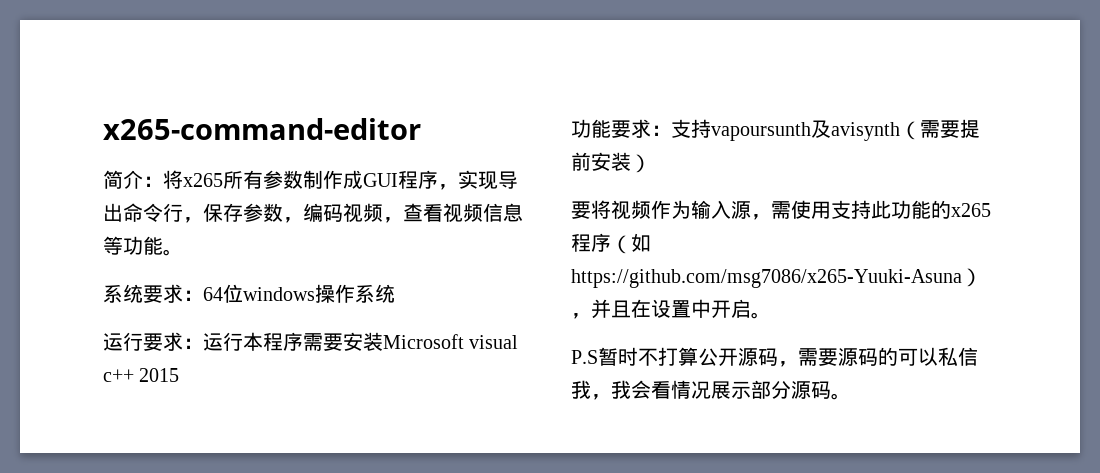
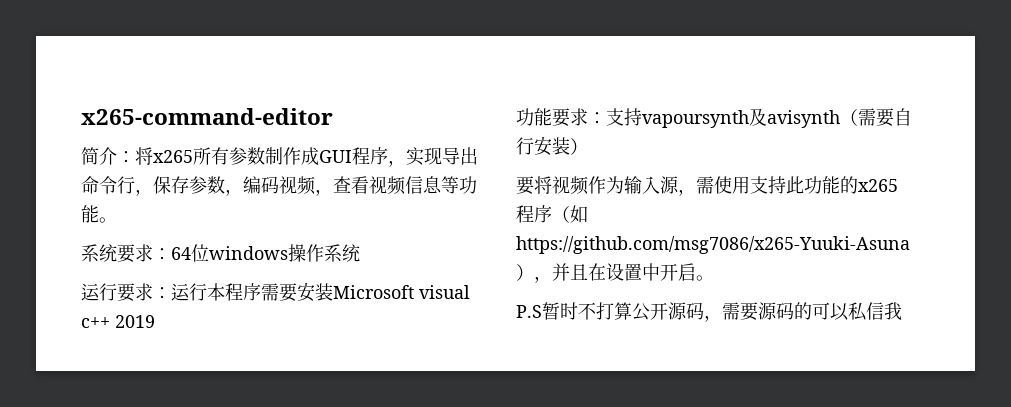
[139,368,180,382] 2015 -> [115,315,155,328] 2019
[711,122,811,141] vapoursunth -> [642,110,749,128] vapoursynth
[960,119,980,138] [571,152,591,171] 提前 -> [894,108,912,126] [516,137,534,155] 自行
[591,380,851,400] ，我会看情况展示部分源码。 -> (902, 311) none

